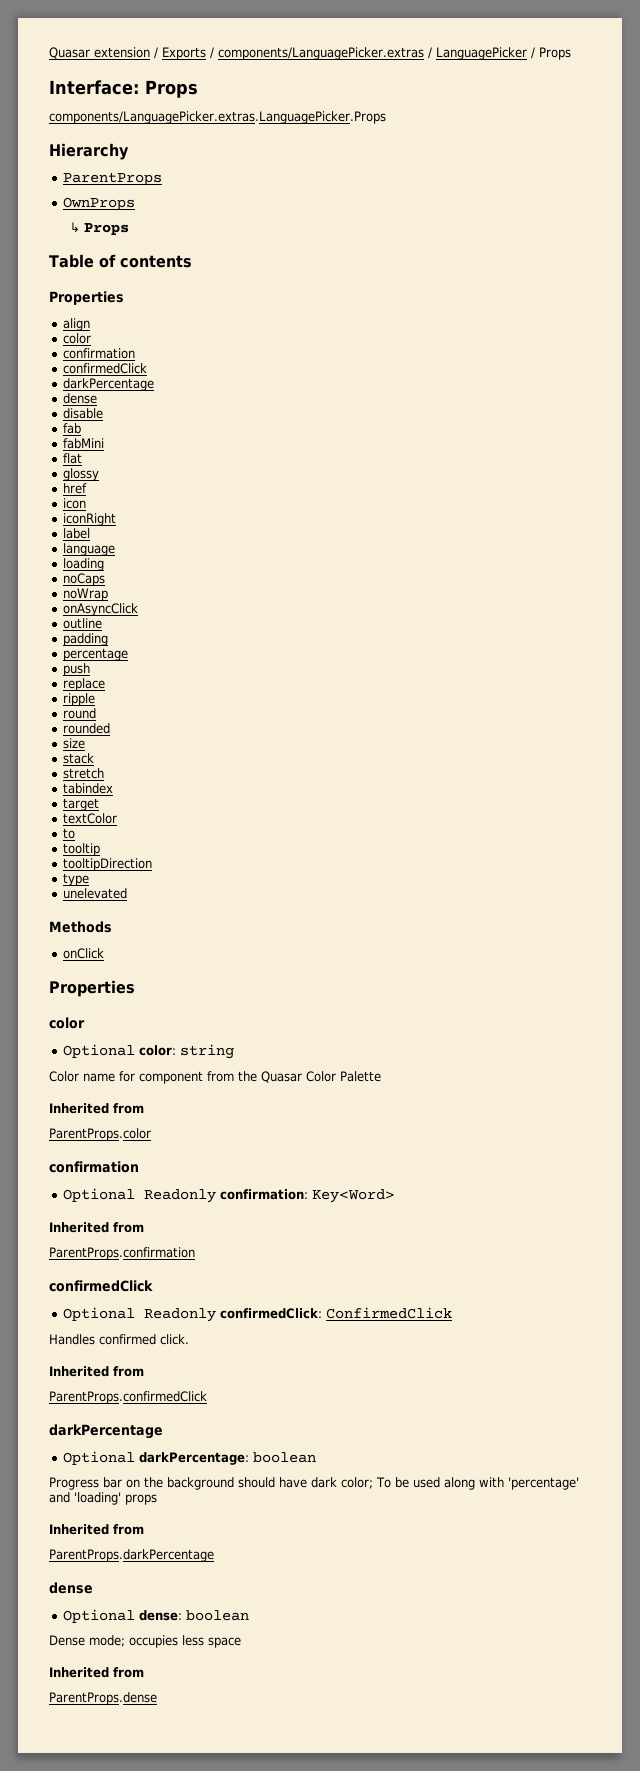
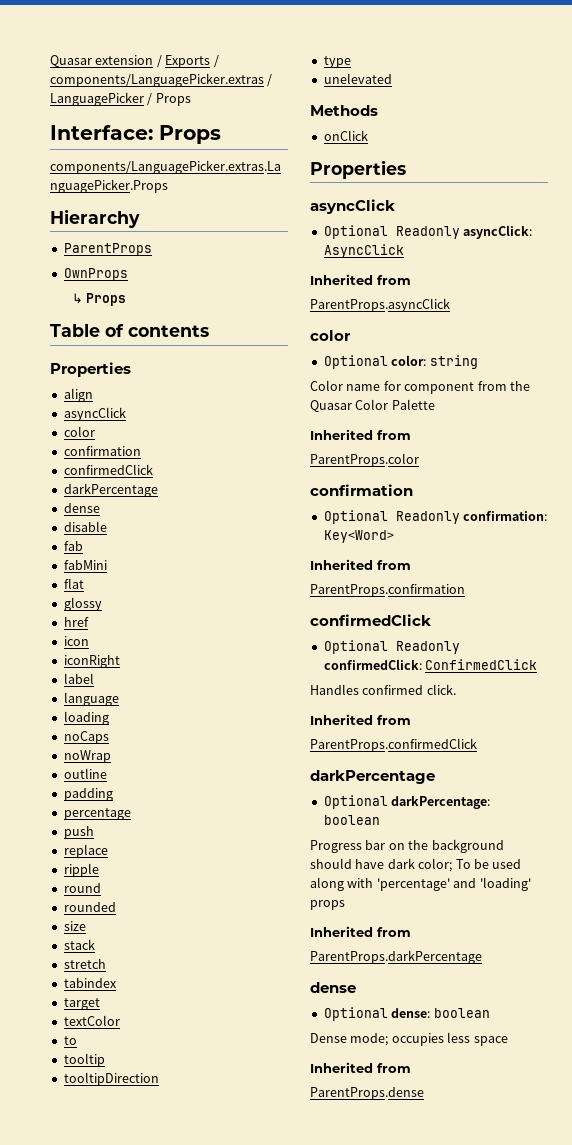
(90, 324) none -> [63,407,126,421] // asyncClick
[62,603,138,616] // onAsyncClick -> (111, 756) none
(135, 988) none -> [310,199,395,214] [323,225,533,239] [323,244,404,258] [310,274,411,285] [310,298,450,312] // asyncClick // Optional Readonly asyncClick: AsyncClick // Inherited from // ParentProps.asyncClick

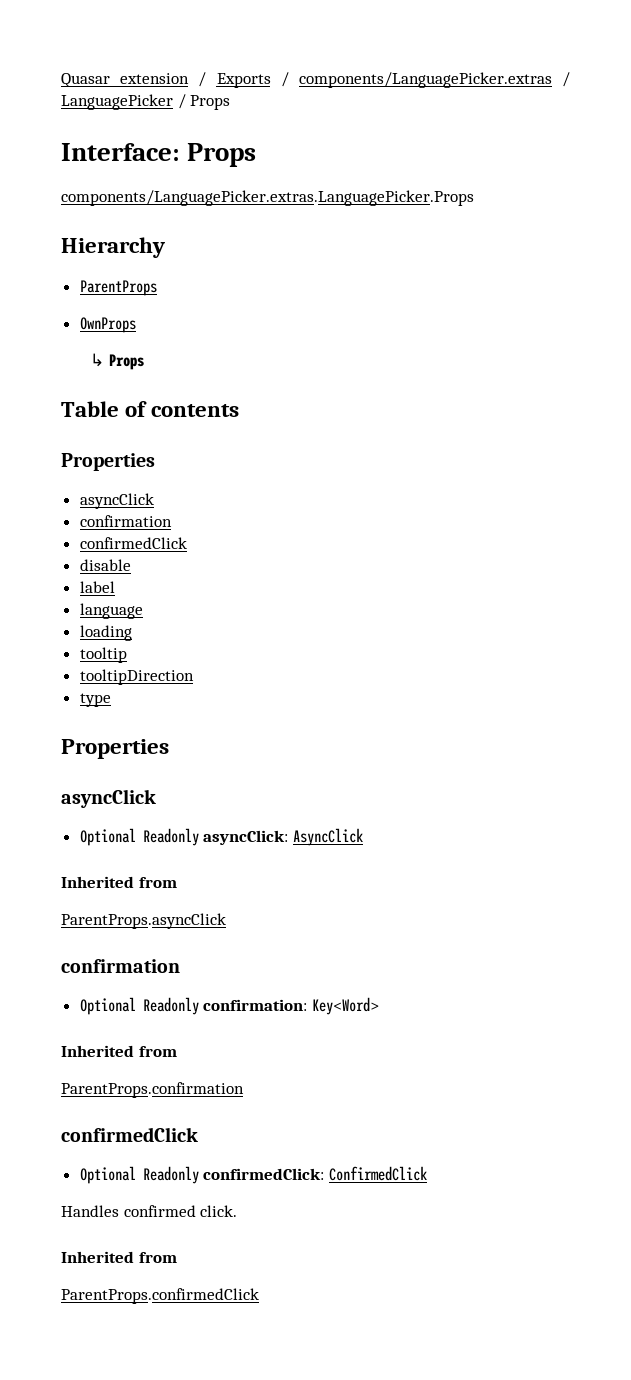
[63,388,93,402] [63,407,126,421] [63,426,95,437] // align // asyncClick // color -> [79,493,154,509] // asyncClick
[63,483,158,497] [63,503,100,513] // darkPercentage // dense -> (187, 543) none
[63,541,83,551] [63,560,107,570] [63,578,84,589] [63,597,102,611] [63,617,89,627] [63,636,89,646] [63,655,120,668] [63,673,94,684] [63,692,119,706] [63,711,109,725] [63,731,109,744] [63,750,111,763] [63,768,107,779] [63,788,113,801] [63,808,131,820] [63,826,94,839] [63,844,108,858] [63,863,99,877] [63,883,101,893] [63,902,116,912] [63,921,86,931] [63,939,95,950] [63,959,106,969] [63,978,117,988] [63,998,100,1010] [63,1015,120,1026] [63,1036,77,1045] fab // fabMini // flat // glossy // href // icon // iconRight // label // language // loading // noCaps // noWrap // outline // padding // percentage // push // replace // ripple // round // rounded // size // stack // stretch // tabindex // target // textColor // to -> [79,581,115,593] [79,603,143,619] [79,625,132,641] label // language // loading
[323,73,392,84] [310,105,378,116] [323,130,368,141] // unelevated // Methods // onClick -> (111, 700) none
[310,330,351,341] [323,355,478,369] [310,380,530,394] [310,399,435,412] [310,429,411,440] [310,453,419,467] // color // Optional color: string // Color name for component from the Quasar Color Palette // Inherited from // ParentProps.color -> (226, 921) none
[310,770,435,784] [323,795,491,809] [323,815,380,825] [310,839,504,853] [310,858,522,872] [310,877,531,891] [310,900,345,910] [310,926,411,937] [310,950,482,964] [310,982,356,993] [323,1007,490,1021] [310,1032,508,1046] [310,1062,411,1073] [310,1087,424,1100] // darkPercentage // Optional darkPercentage: boolean // Progress bar on the background should have dark color; To be used along with 'percentage' and 'loading' props // Inherited from // ParentProps.darkPercentage // dense // Optional dense: boolean // Dense mode; occupies less space // Inherited from // ParentProps.dense -> (259, 1296) none

